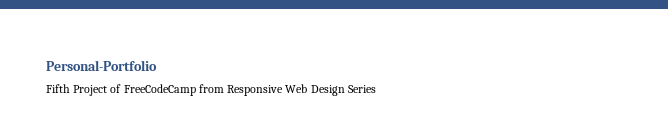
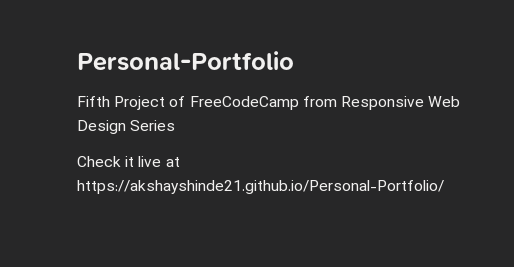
(376, 89) none -> [77,156,180,167] [77,180,444,194] // Check it live at https://akshayshinde21.github.io/Personal-Portfolio/

